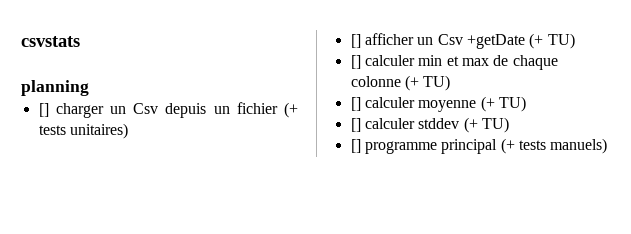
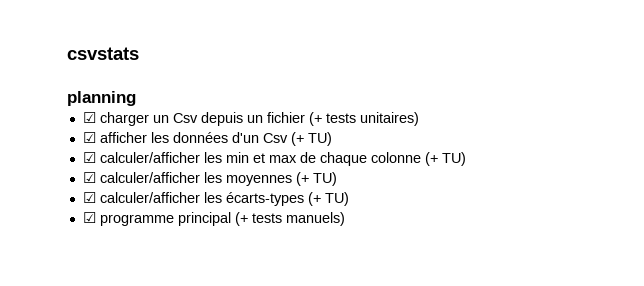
[38,103,49,117] [] -> [82,112,96,123] ☑
[350,33,575,49] [350,55,415,69] [] afficher un Csv +getDate (+ TU) // [] calculer -> [82,132,332,146] [82,152,222,163] ☑ afficher les données d'un Csv (+ TU) // ☑ calculer/afficher les
[350,96,526,112] [350,117,509,133] [350,139,361,153] [] calculer moyenne (+ TU) // [] calculer stddev (+ TU) // [] -> [82,172,337,186] [82,192,349,206] [82,212,96,223] ☑ calculer/afficher les moyennes (+ TU) // ☑ calculer/afficher les écarts-types (+ TU) // ☑

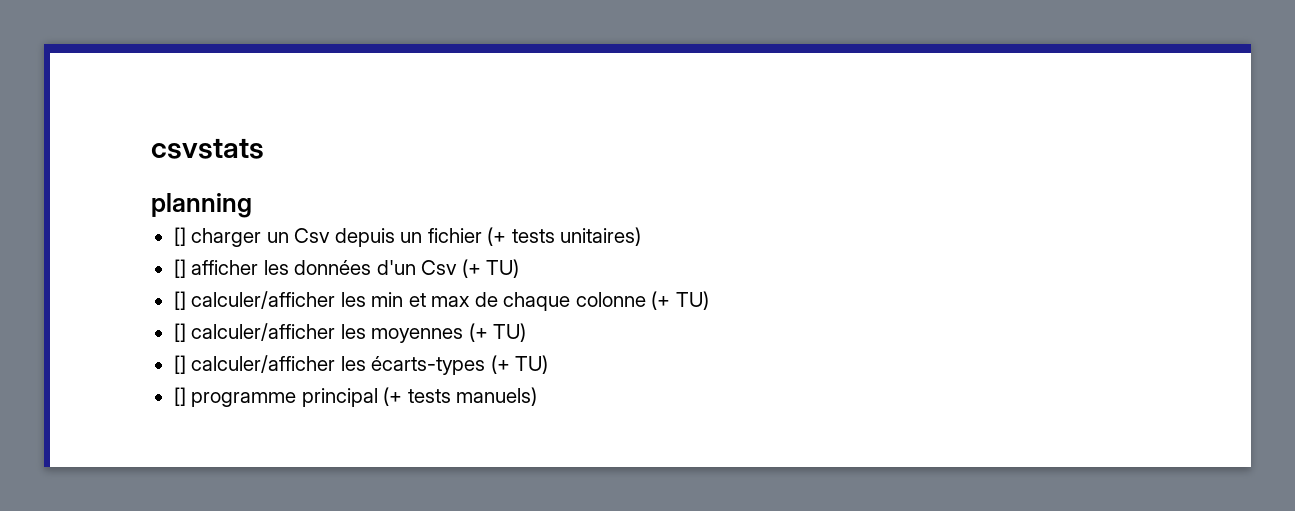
[82,112,96,123] ☑ -> [173,227,186,246] []
[82,132,96,143] ☑ -> [173,259,186,278] []
[82,152,96,163] ☑ -> [173,291,186,310] []
[82,172,96,183] ☑ -> [173,323,186,342] []
[82,192,96,203] ☑ -> [173,355,186,374] []
[82,212,96,223] ☑ -> [173,387,186,406] []

